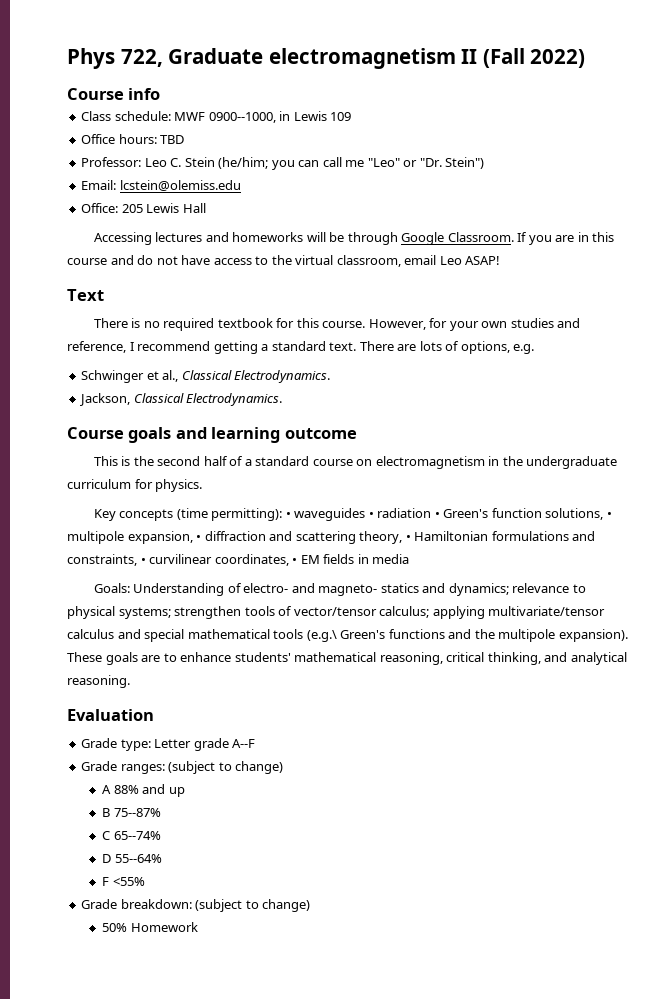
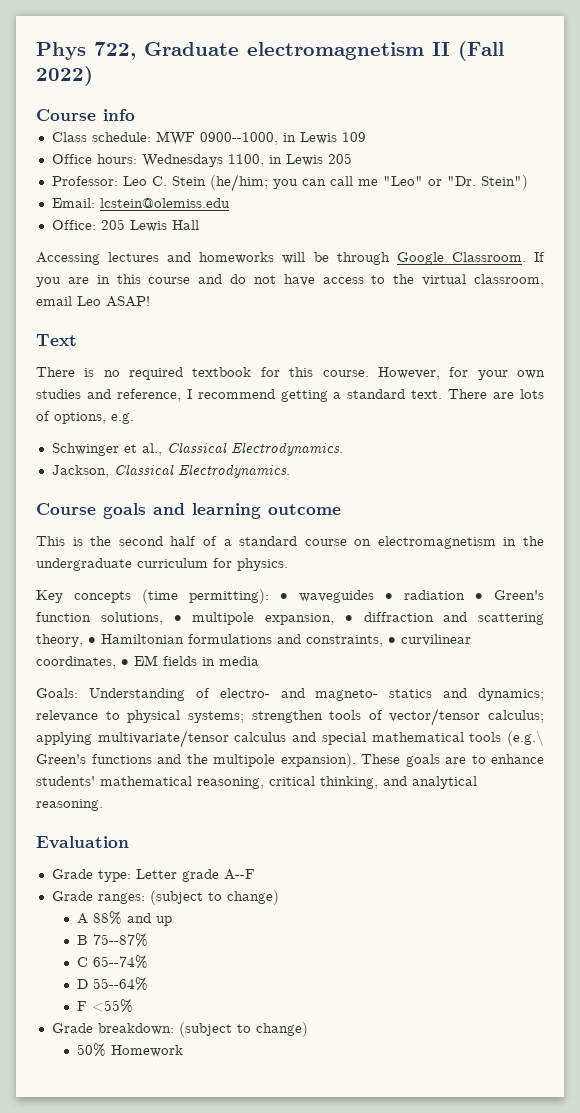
[160,135,185,144] TBD -> [141,153,352,167] Wednesdays 1100, in Lewis 205

